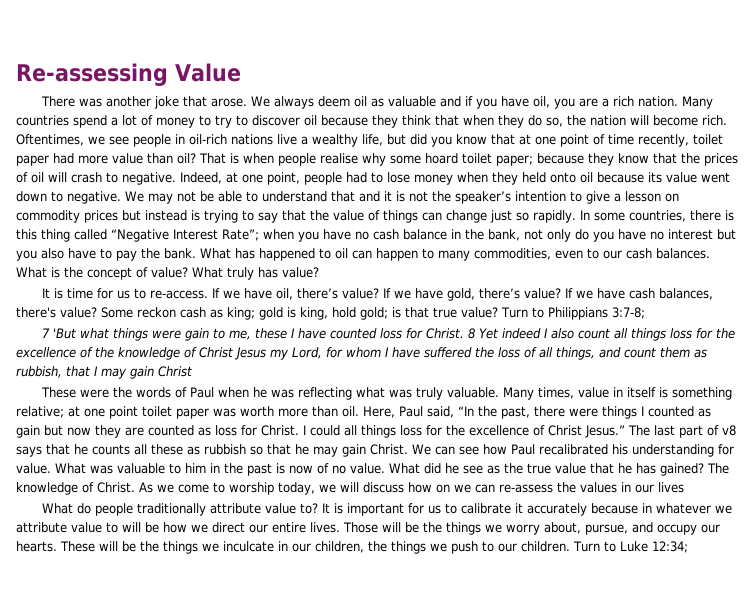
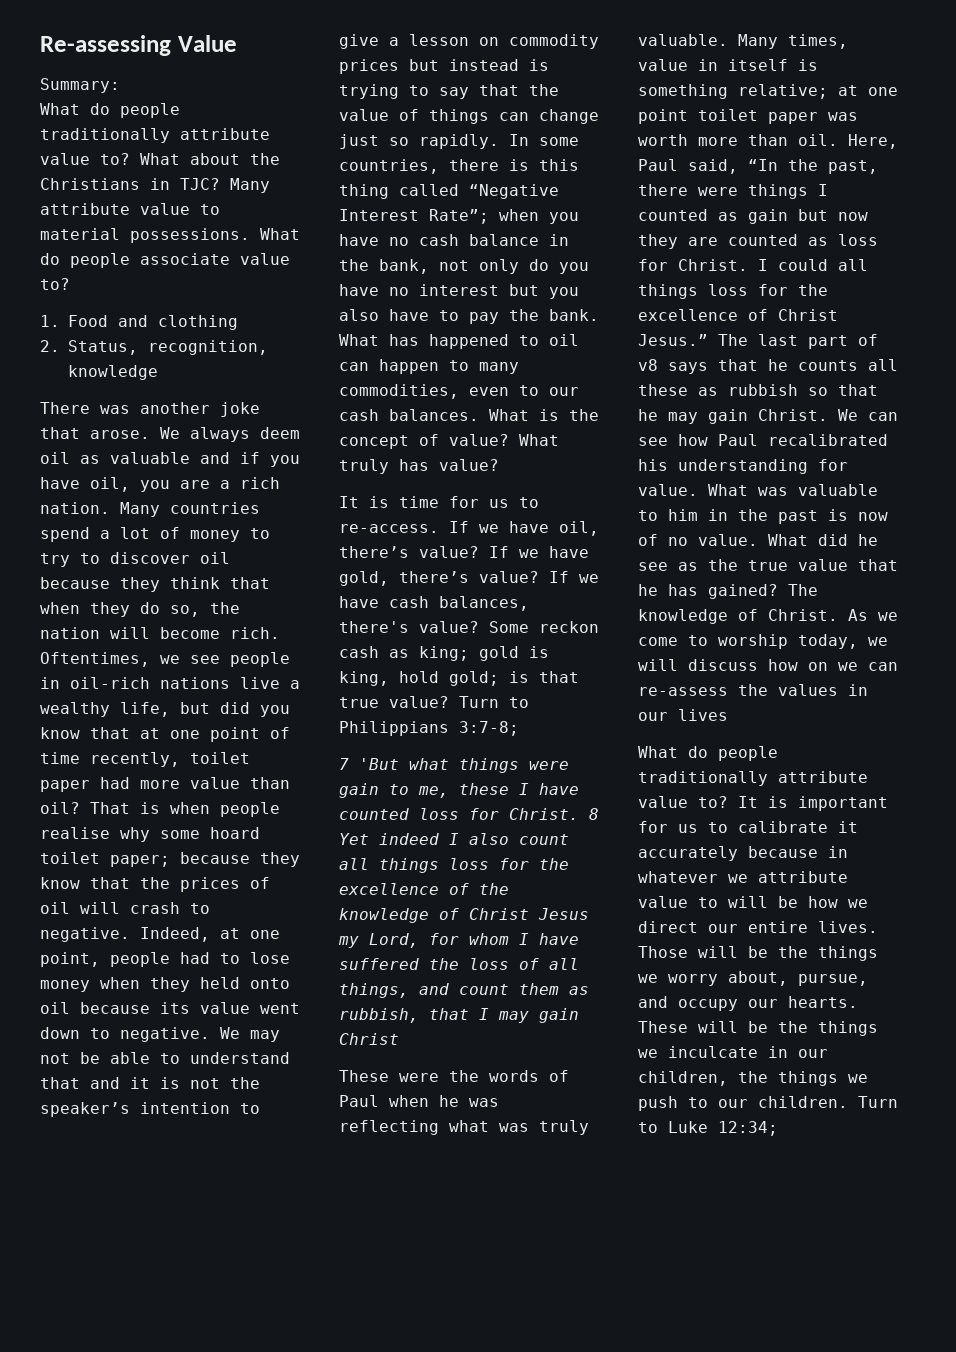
(241, 72) none -> [40,78,120,93] [40,103,180,118] [40,128,270,143] [40,153,280,165] [40,178,270,193] [40,203,220,215] [40,228,300,243] [40,253,290,268] [40,278,70,290] [40,315,238,330] [40,340,268,355] [68,365,158,380] // Summary: // What do people traditionally attribute value to? What about the Christians in TJC? Many attribute value to material possessions. What do people associate value to? // 1. Food and clothing // 2. Status, recognition, knowledge

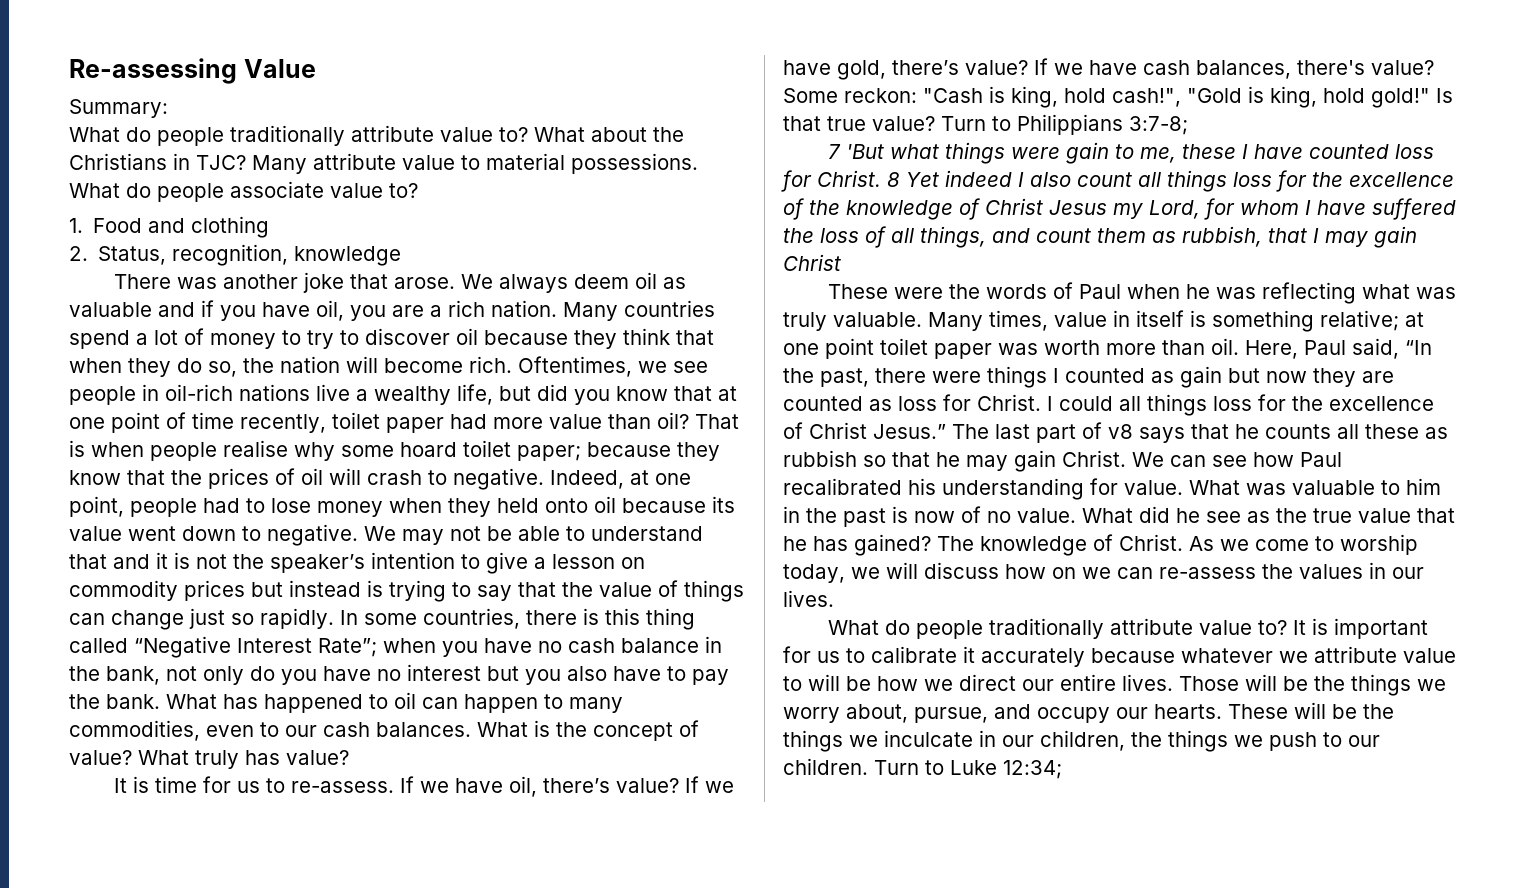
[339,524,439,533] re-access. -> [291,781,395,793] re-assess.
[539,621,599,633] [339,646,549,661] [339,671,529,686] reckon cash as king; gold is king, hold gold; is -> [844,86,1453,108] reckon: "Cash is king, hold cash!", "Gold is king, hold gold!" Is
[678,709,728,721] lives -> [783,590,834,607] lives.
[828,846,848,858] in -> (1175, 655) none

